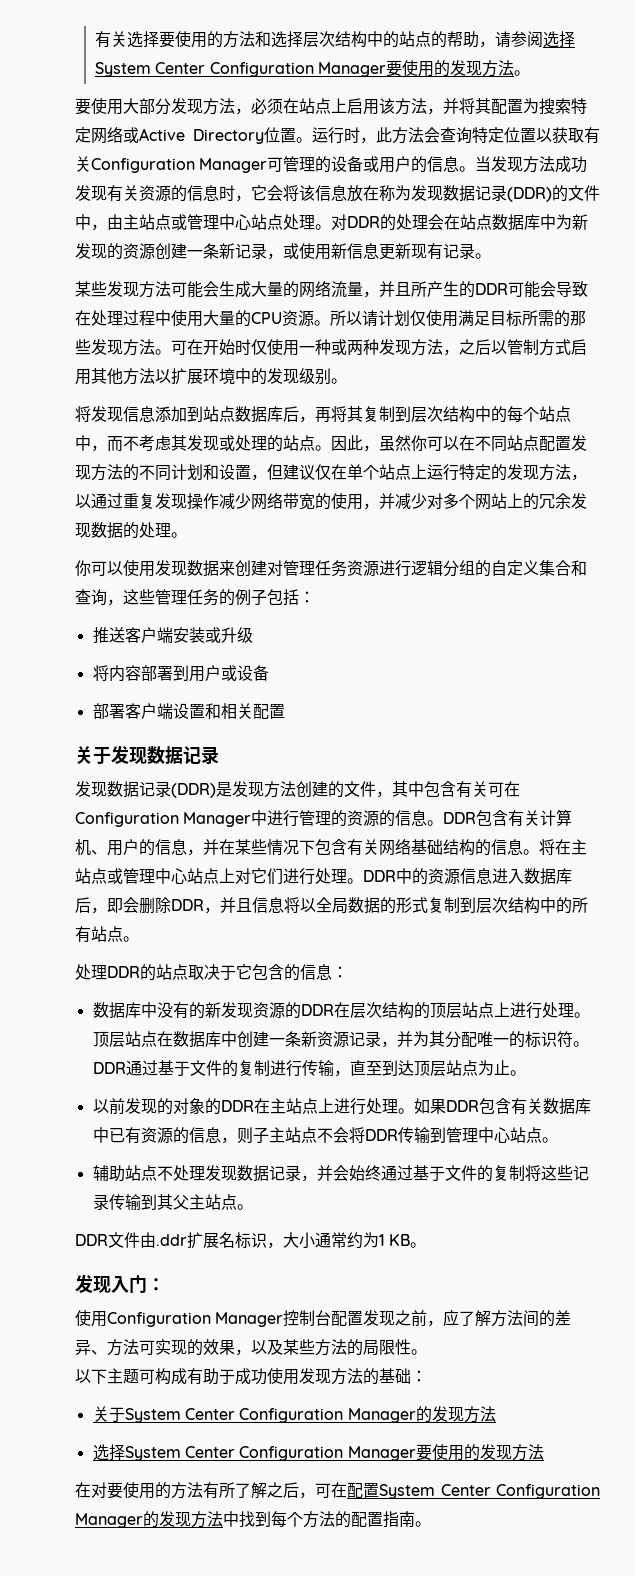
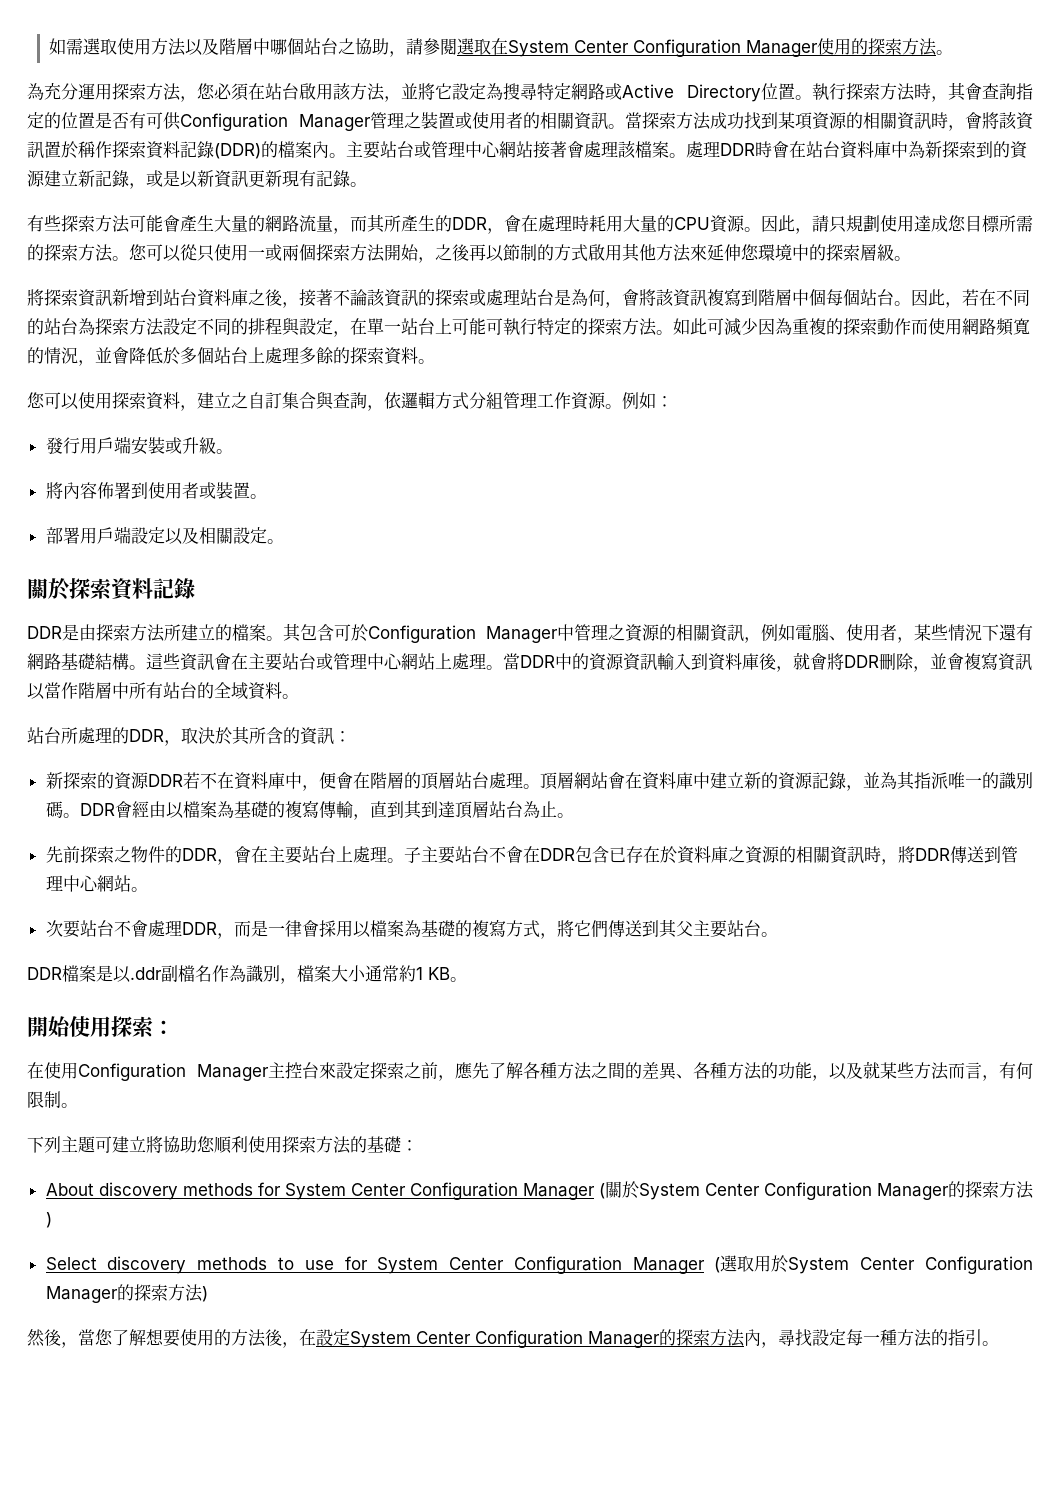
[95,31,576,48] [95,60,531,77] [75,98,587,115] [75,126,600,144] [75,156,588,173] [75,185,600,202] [75,214,588,231] [75,243,491,260] [75,280,588,298] [75,310,586,327] [75,339,587,356] [75,368,347,385] [75,406,571,423] [75,435,587,452] [75,464,587,481] [75,492,587,510] [75,522,187,539] [75,560,587,577] [75,589,315,606] [92,627,253,644] [92,665,269,682] [92,703,285,719] [75,745,219,765] [75,781,520,798] [75,809,573,827] [75,838,587,856] [75,868,572,885] [75,897,588,914] [75,926,139,943] [75,964,348,981] [92,1002,590,1019] [92,1031,589,1048] [92,1060,526,1077] [92,1098,591,1115] [92,1127,558,1144] [92,1165,589,1182] [92,1194,253,1210] [75,1232,427,1249] [75,1274,165,1293] [75,1309,572,1327] [75,1339,427,1356] [75,1368,427,1385] [92,1406,496,1423] [92,1444,544,1461] [75,1482,600,1499] [75,1511,415,1528] 有关选择要使用的方法和选择层次结构中的站点的帮助，请参阅选择System Center Configuration Manager要使用的发现方法。 // 要使用大部分发现方法，必须在站点上启用该方法，并将其配置为搜索特定网络或Active Directory位置。运行时，此方法会查询特定位置以获取有关Configuration Manager可管理的设备或用户的信息。当发现方法成功发现有关资源的信息时，它会将该信息放在称为发现数据记录(DDR)的文件中，由主站点或管理中心站点处理。对DDR的处理会在站点数据库中为新发现的资源创建一条新记录，或使用新信息更新现有记录。 // 某些发现方法可能会生成大量的网络流量，并且所产生的DDR可能会导致在处理过程中使用大量的CPU资源。所以请计划仅使用满足目标所需的那些发现方法。可在开始时仅使用一种或两种发现方法，之后以管制方式启用其他方法以扩展环境中的发现级别。 // 将发现信息添加到站点数据库后，再将其复制到层次结构中的每个站点中，而不考虑其发现或处理的站点。因此，虽然你可以在不同站点配置发现方法的不同计划和设置，但建议仅在单个站点上运行特定的发现方法，以通过重复发现操作减少网络带宽的使用，并减少对多个网站上的冗余发现数据的处理。 // 你可以使用发现数据来创建对管理任务资源进行逻辑分组的自定义集合和查询，这些管理任务的例子包括： // 推送客户端安装或升级 // 将内容部署到用户或设备 // 部署客户端设置和相关配置 // 关于发现数据记录 // 发现数据记录(DDR)是发现方法创建的文件，其中包含有关可在Configuration Manager中进行管理的资源的信息。DDR包含有关计算机、用户的信息，并在某些情况下包含有关网络基础结构的信息。将在主站点或管理中心站点上对它们进行处理。DDR中的资源信息进入数据库后，即会删除DDR，并且信息将以全局数据的形式复制到层次结构中的所有站点。 // 处理DDR的站点取决于它包含的信息： // 数据库中没有的新发现资源的DDR在层次结构的顶层站点上进行处理。顶层站点在数据库中创建一条新资源记录，并为其分配唯一的标识符。DDR通过基于文件的复制进行传输，直至到达顶层站点为止。 // 以前发现的对象的DDR在主站点上进行处理。如果DDR包含有关数据库中已有资源的信息，则子主站点不会将DDR传输到管理中心站点。 // 辅助站点不处理发现数据记录，并会始终通过基于文件的复制将这些记录传输到其父主站点。 // DDR文件由.ddr扩展名标识，大小通常约为1 KB。 // 发现入门： // 使用Configuration Manager控制台配置发现之前，应了解方法间的差异、方法可实现的效果，以及某些方法的局限性。 // 以下主题可构成有助于成功使用发现方法的基础： // 关于System Center Configuration Manager的发现方法 // 选择System Center Configuration Manager要使用的发现方法 // 在对要使用的方法有所了解之后，可在配置System Center Configuration Manager的发现方法中找到每个方法的配置指南 -> [49,38,954,57] [27,82,1033,102] [27,112,1034,131] [27,141,1028,159] [27,170,367,189] [27,214,1033,234] [27,243,911,263] [27,288,1030,308] [27,318,1030,337] [27,347,435,366] [27,392,673,411] [45,436,233,455] [45,482,267,499] [45,526,284,545] [27,578,195,601] [27,623,1033,643] [27,652,1032,672] [27,682,299,700] [27,726,351,746] [45,771,1033,791] [45,800,574,820] [45,846,1018,865] [45,875,148,892] [45,919,778,939] [27,965,467,984] [27,1016,174,1038] [27,1061,1033,1081] [27,1091,78,1108] [27,1136,418,1154] [45,1181,1034,1200] [45,1212,52,1228] [45,1255,1033,1274] [45,1284,208,1303] [27,1329,982,1348] 如需選取使用方法以及階層中哪個站台之協助，請參閱選取在System Center Configuration Manager使用的探索方法。 // 為充分運用探索方法，您必須在站台啟用該方法，並將它設定為搜尋特定網路或Active Directory位置。執行探索方法時，其會查詢指定的位置是否有可供Configuration Manager管理之裝置或使用者的相關資訊。當探索方法成功找到某項資源的相關資訊時，會將該資訊置於稱作探索資料記錄(DDR)的檔案內。主要站台或管理中心網站接著會處理該檔案。處理DDR時會在站台資料庫中為新探索到的資源建立新記錄，或是以新資訊更新現有記錄。 // 有些探索方法可能會產生大量的網路流量，而其所產生的DDR，會在處理時耗用大量的CPU資源。因此，請只規劃使用達成您目標所需的探索方法。您可以從只使用一或兩個探索方法開始，之後再以節制的方式啟用其他方法來延伸您環境中的探索層級。 // 將探索資訊新增到站台資料庫之後，接著不論該資訊的探索或處理站台是為何，會將該資訊複寫到階層中個每個站台。因此，若在不同的站台為探索方法設定不同的排程與設定，在單一站台上可能可執行特定的探索方法。如此可減少因為重複的探索動作而使用網路頻寬的情況，並會降低於多個站台上處理多餘的探索資料。 // 您可以使用探索資料，建立之自訂集合與查詢，依邏輯方式分組管理工作資源。例如： // 發行用戶端安裝或升級。 // 將內容佈署到使用者或裝置。 // 部署用戶端設定以及相關設定。 // 關於探索資料記錄 // DDR是由探索方法所建立的檔案。其包含可於Configuration Manager中管理之資源的相關資訊，例如電腦、使用者，某些情況下還有網路基礎結構。這些資訊會在主要站台或管理中心網站上處理。當DDR中的資源資訊輸入到資料庫後，就會將DDR刪除，並會複寫資訊以當作階層中所有站台的全域資料。 // 站台所處理的DDR，取決於其所含的資訊： // 新探索的資源DDR若不在資料庫中，便會在階層的頂層站台處理。頂層網站會在資料庫中建立新的資源記錄，並為其指派唯一的識別碼。DDR會經由以檔案為基礎的複寫傳輸，直到其到達頂層站台為止。 // 先前探索之物件的DDR，會在主要站台上處理。子主要站台不會在DDR包含已存在於資料庫之資源的相關資訊時，將DDR傳送到管理中心網站。 // 次要站台不會處理DDR，而是一律會採用以檔案為基礎的複寫方式，將它們傳送到其父主要站台。 // DDR檔案是以.ddr副檔名作為識別，檔案大小通常約1 KB。 // 開始使用探索： // 在使用Configuration Manager主控台來設定探索之前，應先了解各種方法之間的差異、各種方法的功能，以及就某些方法而言，有何限制。 // 下列主題可建立將協助您順利使用探索方法的基礎： // About discovery methods for System Center Configuration Manager (關於System Center Configuration Manager的探索方法) // Select discovery methods to use for System Center Configuration Manager (選取用於System Center Configuration Manager的探索方法) // 然後，當您了解想要使用的方法後，在設定System Center Configuration Manager的探索方法內，尋找設定每一種方法的指引

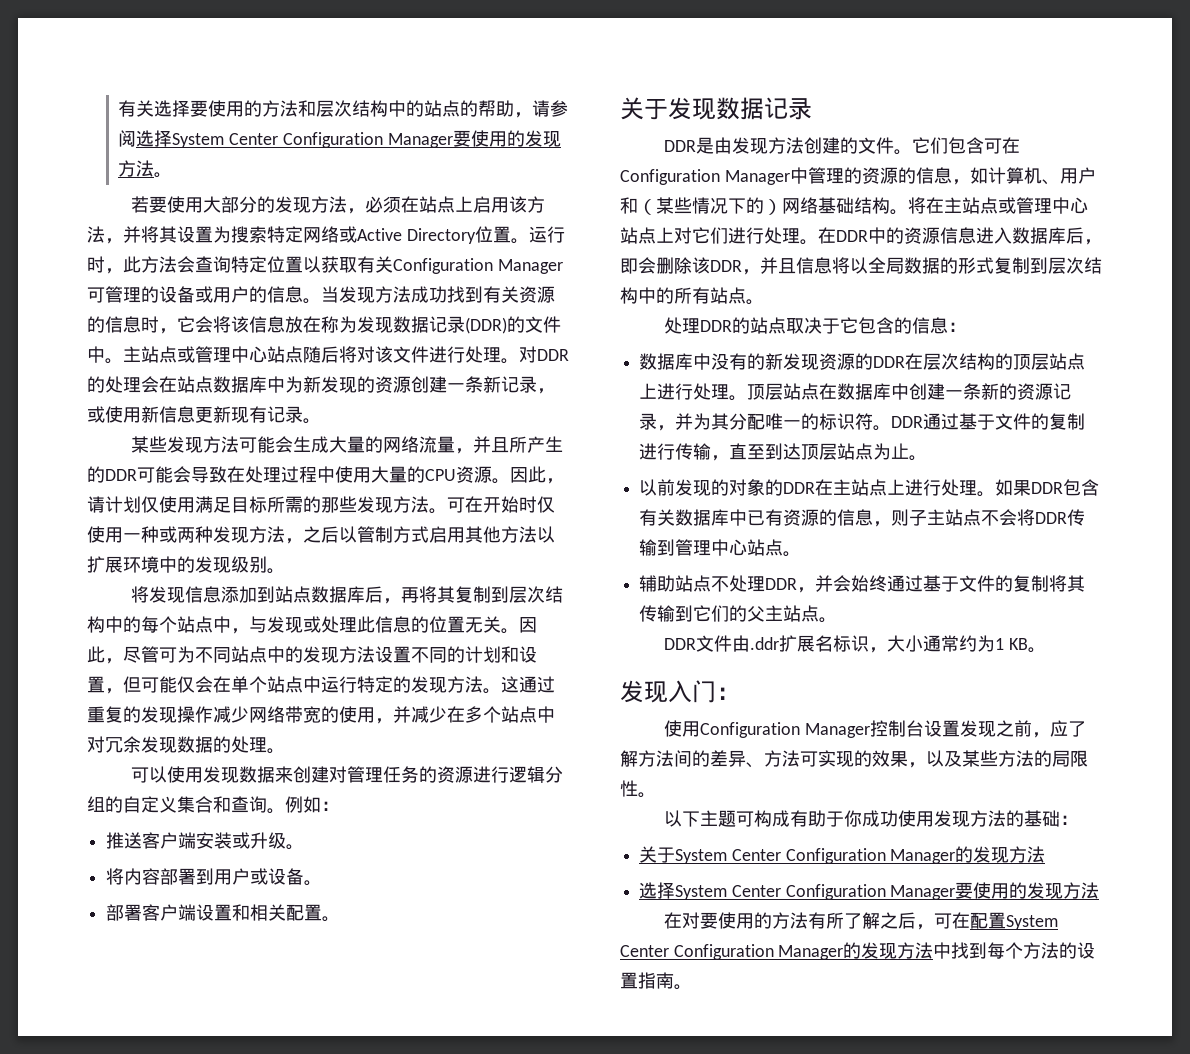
[49,38,903,57] 如需選取使用方法以及階層中哪個站台之協助，請參閱選取在System Center Configuration Manager使用的探索 -> [118,100,569,118] [118,130,561,148] 有关选择要使用的方法和层次结构中的站点的帮助，请参阅选择System Center Configuration Manager要使用的发现
[27,82,1033,102] [27,112,1034,131] [27,141,1028,159] [27,170,367,189] [27,214,606,234] 為充分運用探索方法，您必須在站台啟用該方法，並將它設定為搜尋特定網路或Active Directory位置。執行探索方法時，其會查詢指定的位置是否有可供Configuration Manager管理之裝置或使用者的相關資訊。當探索方法成功找到某項資源的相關資訊時，會將該資訊置於稱作探索資料記錄(DDR)的檔案內。主要站台或管理中心網站接著會處理該檔案。處理DDR時會在站台資料庫中為新探索到的資源建立新記錄，或是以新資訊更新現有記錄。 // 有些探索方法可能會產生大量的網路流量，而其所產生的DDR，會在處理時耗 -> [130,196,545,214] [87,226,565,244] [87,256,563,274] [87,286,555,304] [87,316,561,334] [87,346,569,364] [87,376,555,394] [87,406,321,424] [130,436,563,454] [87,466,353,483] 若要使用大部分的发现方法，必须在站点上启用该方法，并将其设置为搜索特定网络或Active Directory位置。运行时，此方法会查询特定位置以获取有关Configuration Manager可管理的设备或用户的信息。当发现方法成功找到有关资源的信息时，它会将该信息放在称为发现数据记录(DDR)的文件中。主站点或管理中心站点随后将对该文件进行处理。对DDR的处理会在站点数据库中为新发现的资源创建一条新记录，或使用新信息更新现有记录。 // 某些发现方法可能会生成大量的网络流量，并且所产生的DDR可能会导致在处理过程中使
[710,215,728,233] 資 -> [456,466,474,483] 资
[812,215,1033,233] [27,243,911,263] [27,288,1030,308] [27,318,1030,337] [27,347,435,366] [27,392,45,408] 請只規劃使用達成您目標所需的探索方法。您可以從只使用一或兩個探索方法開始，之後再以節制的方式啟用其他方法來延伸您環境中的探索層級。 // 將探索資訊新增到站台資料庫之後，接著不論該資訊的探索或處理站台是為何，會將該資訊複寫到階層中個每個站台。因此，若在不同的站台為探索方法設定不同的排程與設定，在單一站台上可能可執行特定的探索方法。如此可減少因為重複的探索動作而使用網路頻寬的情況，並會降低於多個站台上處理多餘的探索資料。 // 您 -> [87,496,555,514] [87,526,555,544] [87,556,285,574] [130,586,563,604] [87,616,537,634] [87,646,537,664] [87,676,555,694] [87,706,555,724] [87,736,285,754] 请计划仅使用满足目标所需的那些发现方法。可在开始时仅使用一种或两种发现方法，之后以管制方式启用其他方法以扩展环境中的发现级别。 // 将发现信息添加到站点数据库后，再将其复制到层次结构中的每个站点中，与发现或处理此信息的位置无关。因此，尽管可为不同站点中的发现方法设置不同的计划和设置，但可能仅会在单个站点中运行特定的发现方法。这通过重复的发现操作减少网络带宽的使用，并减少在多个站点中对冗余发现数据的处理。 //
[112,392,673,411] [45,436,233,455] [45,482,267,499] [45,526,284,545] [27,578,195,601] [27,623,1033,643] [27,652,1032,672] [27,682,299,700] [27,726,351,746] [45,771,1033,791] [45,800,574,820] [45,846,984,865] 探索資料，建立之自訂集合與查詢，依邏輯方式分組管理工作資源。例如： // 發行用戶端安裝或升級。 // 將內容佈署到使用者或裝置。 // 部署用戶端設定以及相關設定。 // 關於探索資料記錄 // DDR是由探索方法所建立的檔案。其包含可於Configuration Manager中管理之資源的相關資訊，例如電腦、使用者，某些情況下還有網路基礎結構。這些資訊會在主要站台或管理中心網站上處理。當DDR中的資源資訊輸入到資料庫後，就會將DDR刪除，並會複寫資訊以當作階層中所有站台的全域資料。 // 站台所處理的DDR，取決於其所含的資訊： // 新探索的資源DDR若不在資料庫中，便會在階層的頂層站台處理。頂層網站會在資料庫中建立新的資源記錄，並為其指派唯一的識別碼。DDR會經由以檔案為基礎的複寫傳輸，直到其到達頂層站台為止。 // 先前探索之物件的DDR，會在主要站台上處理。子主要站台不會在DDR包含已存在於資料庫之資源的相關資訊時，將DDR傳送 -> [202,766,563,783] [87,796,339,814] [106,832,305,850] [106,868,323,886] [106,904,341,922] [620,97,812,120] [663,137,1020,155] [620,167,1096,185] [620,197,1088,215] [620,227,1102,245] [620,257,1102,275] [620,287,764,305] [663,317,966,334] [639,353,1086,370] [639,383,1072,401] [639,413,1086,431] [639,443,928,461] [639,479,1100,497] [639,509,1086,527] [639,539,658,556] 发现数据来创建对管理任务的资源进行逻辑分组的自定义集合和查询。例如： // 推送客户端安装或升级。 // 将内容部署到用户或设备。 // 部署客户端设置和相关配置。 // 关于发现数据记录 // DDR是由发现方法创建的文件。它们包含可在Configuration Manager中管理的资源的信息，如计算机、用户和（某些情况下的）网络基础结构。将在主站点或管理中心站点上对它们进行处理。在DDR中的资源信息进入数据库后，即会删除该DDR，并且信息将以全局数据的形式复制到层次结构中的所有站点。 // 处理DDR的站点取决于它包含的信息： // 数据库中没有的新发现资源的DDR在层次结构的顶层站点上进行处理。顶层站点在数据库中创建一条新的资源记录，并为其分配唯一的标识符。DDR通过基于文件的复制进行传输，直至到达顶层站点为止。 // 以前发现的对象的DDR在主站点上进行处理。如果DDR包含有关数据库中已有资源的信息，则子主站点不会将DDR传输
[96,875,148,892] [45,919,778,939] [27,965,331,984] 網站。 // 次要站台不會處理DDR，而是一律會採用以檔案為基礎的複寫方式，將它們傳送到其父主要站台。 // DDR檔案是以.ddr副檔名作為識別，檔案 -> [747,539,802,557] [639,575,1086,593] [639,605,838,623] [663,635,887,653] 站点。 // 辅助站点不处理DDR，并会始终通过基于文件的复制将其传输到它们的父主站点。 // DDR文件由.ddr扩展名标识，
[399,965,416,982] 約 -> [958,635,995,652] 约为
[27,1016,174,1038] [27,1062,44,1079] 開始使用探索： // 在 -> [620,680,740,703] 发现入门： //
[268,1061,1033,1081] [27,1091,78,1108] [27,1136,316,1154] 主控台來設定探索之前，應先了解各種方法之間的差異、各種方法的功能，以及就某些方法而言，有何限制。 // 下列主題可建立將協助您順利使用探索 -> [869,720,1086,738] [620,750,1088,768] [620,780,656,798] [663,810,970,827] 控制台设置发现之前，应了解方法间的差异、方法可实现的效果，以及某些方法的局限性。 // 以下主题可构成有助于你成功使用发现
[384,1136,418,1153] [45,1181,1034,1200] [45,1212,52,1228] [45,1255,1033,1274] [45,1284,208,1303] [27,1329,982,1348] 礎： // About discovery methods for System Center Configuration Manager (關於System Center Configuration Manager的探索方法) // Select discovery methods to use for System Center Configuration Manager (選取用於System Center Configuration Manager的探索方法) // 然後，當您了解想要使用的方法後，在設定System Center Configuration Manager的探索方法內，尋找設定每一種方法的指引 -> [1041,810,1078,827] [639,846,1046,864] [639,882,1100,900] [663,912,1058,930] [620,942,1096,960] [620,972,674,989] 础： // 关于System Center Configuration Manager的发现方法 // 选择System Center Configuration Manager要使用的发现方法 // 在对要使用的方法有所了解之后，可在配置System Center Configuration Manager的发现方法中找到每个方法的设置指南

